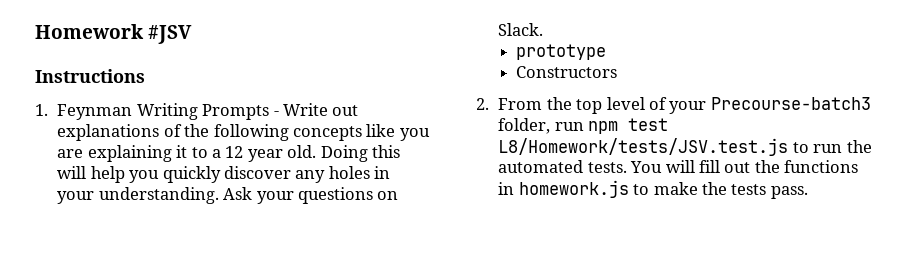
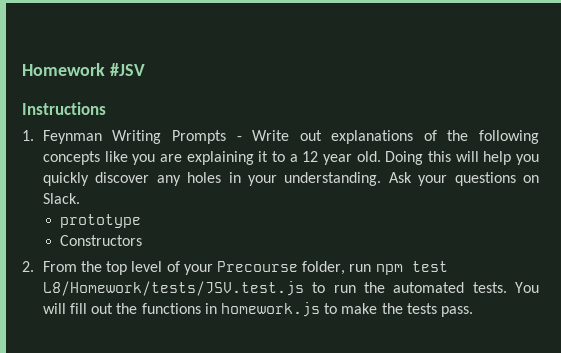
[710,97,871,110] Precourse-batch3 -> [217,261,299,272] Precourse

